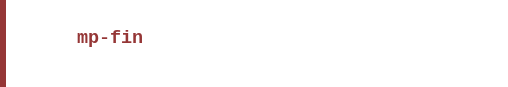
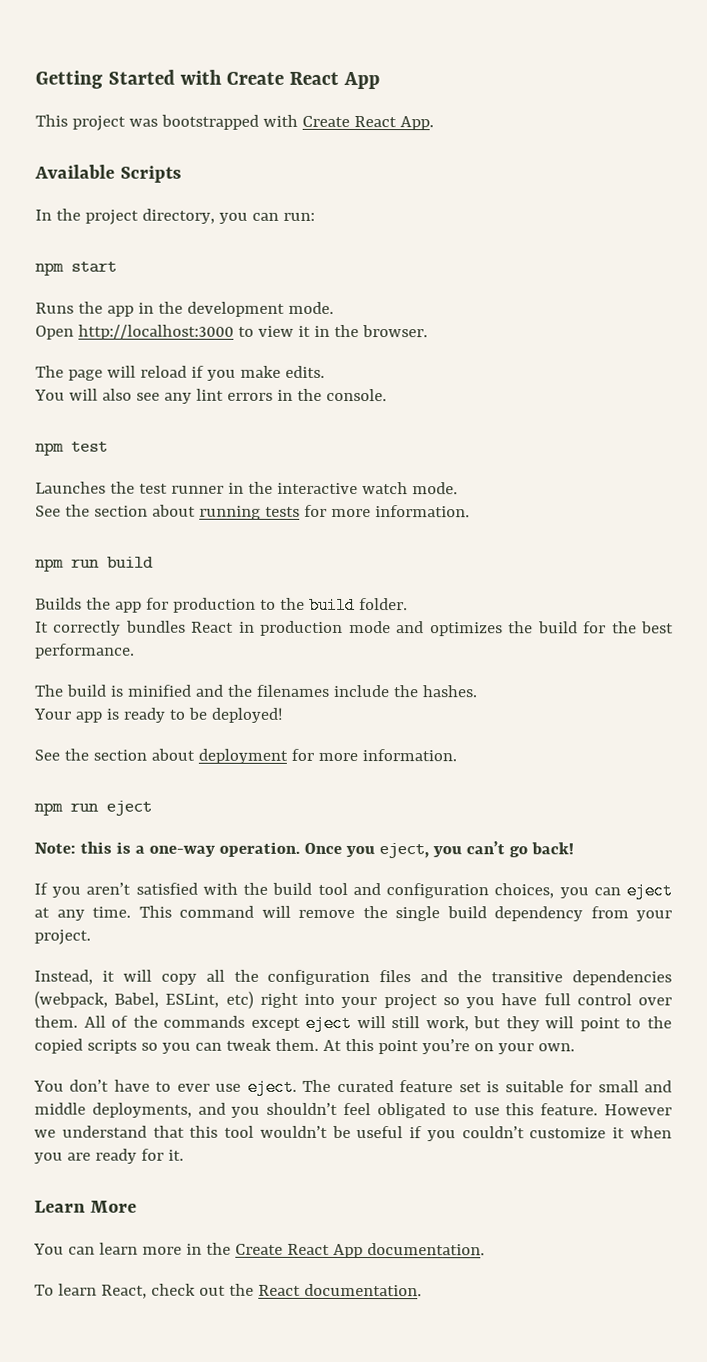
[77,30,143,47] mp-fin -> [35,69,381,90] [35,114,434,131] [34,164,182,183] [35,208,315,225] [35,261,117,276] [35,301,334,317] [35,324,428,340] [35,365,325,381] [34,388,387,404] [35,441,108,456] [35,481,458,495] [35,504,470,520] [35,556,154,572] [35,596,408,615] [35,620,674,637] [35,643,135,659] [34,684,477,698] [33,707,283,723] [34,748,457,764] [34,800,152,816] [34,841,574,859] [34,882,674,900] [34,905,672,922] [34,929,91,945] [34,969,672,986] [34,990,672,1010] [34,1014,672,1032] [34,1038,575,1055] [33,1078,673,1096] [34,1102,672,1119] [34,1125,672,1142] [34,1148,184,1164] [34,1200,137,1213] [33,1242,485,1259] [34,1283,422,1299] Getting Started with Create React App // This project was bootstrapped with Create React App. // Available Scripts // In the project directory, you can run: // npm start // Runs the app in the development mode. // Open http://localhost:3000 to view it in the browser. // The page will reload if you make edits. // You will also see any lint errors in the console. // npm test // Launches the test runner in the interactive watch mode. // See the section about running tests for more information. // npm run build // Builds the app for production to the build folder. // It correctly bundles React in production mode and optimizes the build for the best performance. // The build is minified and the filenames include the hashes. // Your app is ready to be deployed! // See the section about deployment for more information. // npm run eject // Note: this is a one-way operation. Once you eject, you can’t go back! // If you aren’t satisfied with the build tool and configuration choices, you can eject at any time. This command will remove the single build dependency from your project. // Instead, it will copy all the configuration files and the transitive dependencies (webpack, Babel, ESLint, etc) right into your project so you have full control over them. All of the commands except eject will still work, but they will point to the copied scripts so you can tweak them. At this point you’re on your own. // You don’t have to ever use eject. The curated feature set is suitable for small and middle deployments, and you shouldn’t feel obligated to use this feature. However we understand that this tool wouldn’t be useful if you couldn’t customize it when you are ready for it. // Learn More // You can learn more in the Create React App documentation. // To learn React, check out the React documentation.

